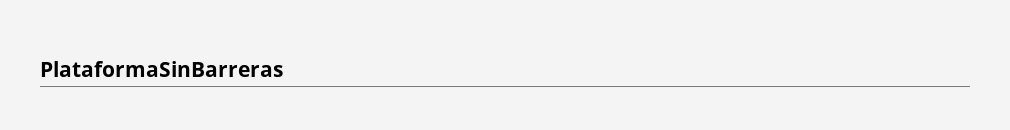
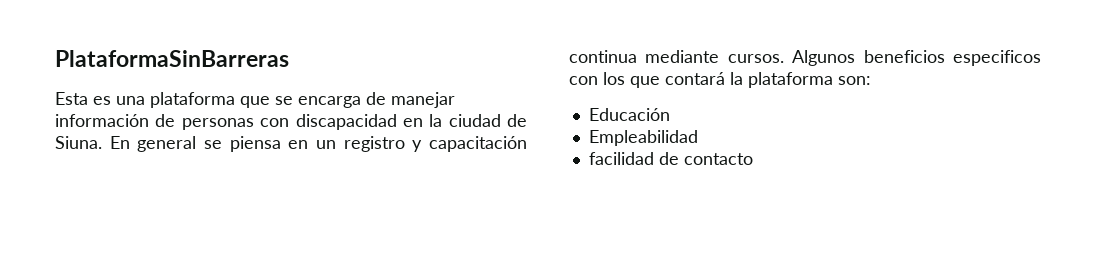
(283, 69) none -> [55,92,455,108] [55,114,527,130] [55,136,527,152] [569,50,1041,66] [569,72,871,88] [588,108,670,121] [588,130,698,146] [588,152,753,165] // Esta es una plataforma que se encarga de manejar información de personas con discapacidad en la ciudad de Siuna. En general se piensa en un registro y capacitación continua mediante cursos. Algunos beneficios especificos con los que contará la plataforma son: // Educación // Empleabilidad // facilidad de contacto

